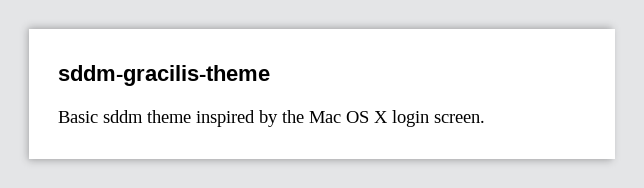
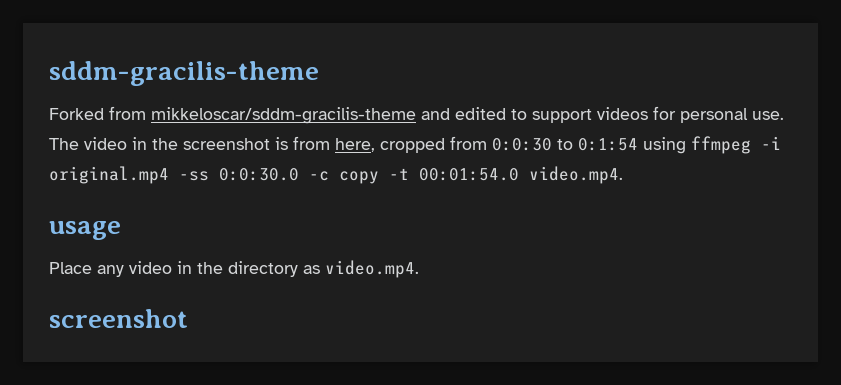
[58,110,485,127] Basic sddm theme inspired by the Mac OS X login screen. -> [49,106,784,124] [49,136,781,154] [49,166,623,184] [49,221,121,240] [49,260,419,278] [49,309,188,328] Forked from mikkeloscar/sddm-gracilis-theme and edited to support videos for personal use. The video in the screenshot is from here, cropped from 0:0:30 to 0:1:54 using ffmpeg -i original.mp4 -ss 0:0:30.0 -c copy -t 00:01:54.0 video.mp4. // usage // Place any video in the directory as video.mp4. // screenshot

